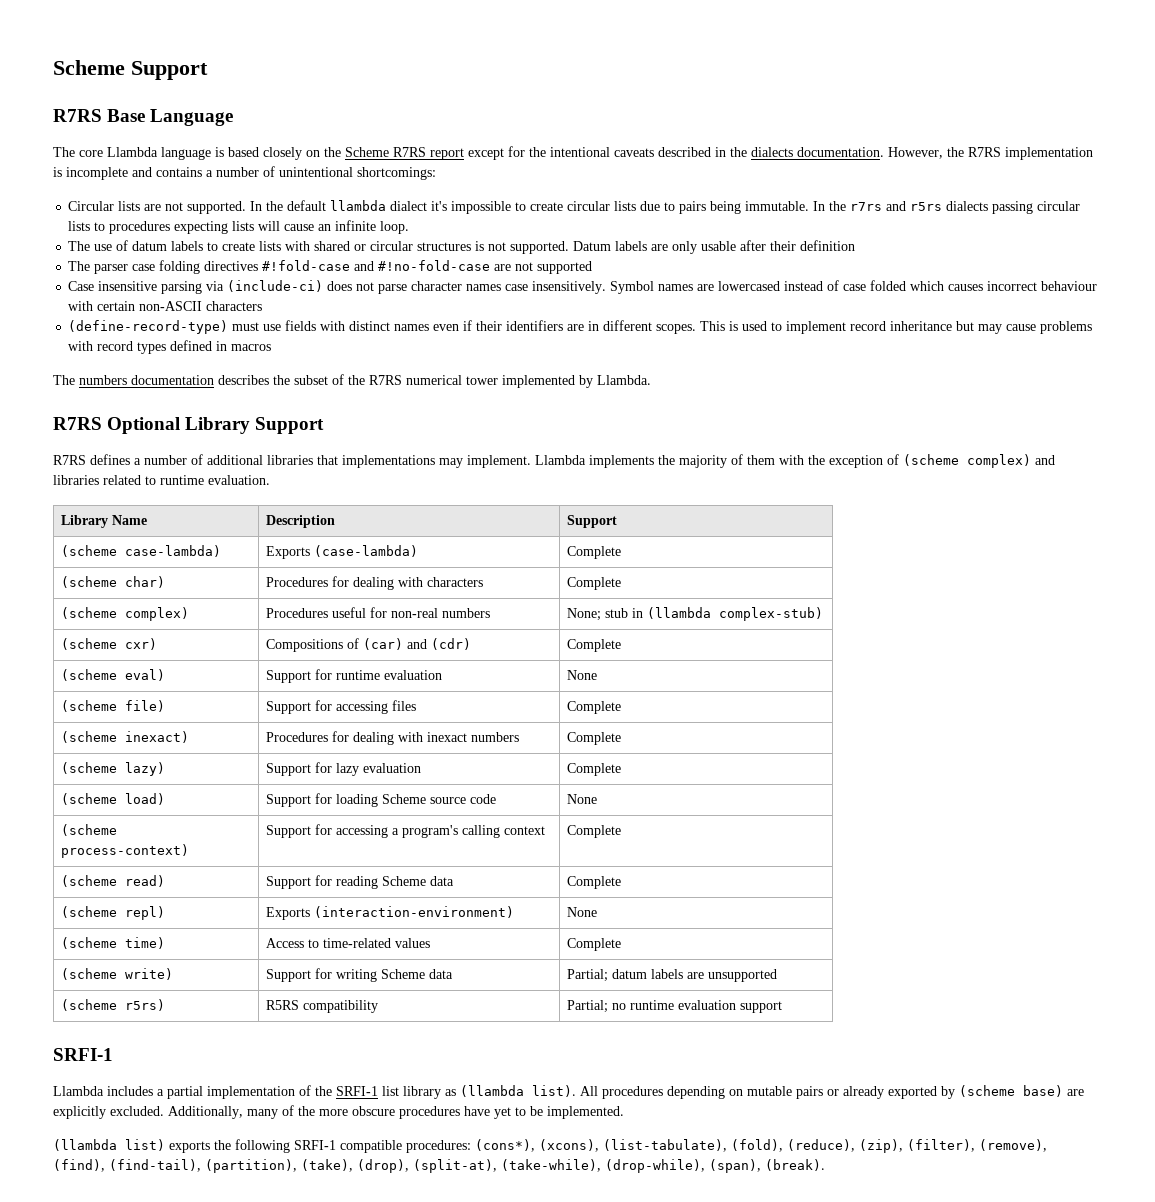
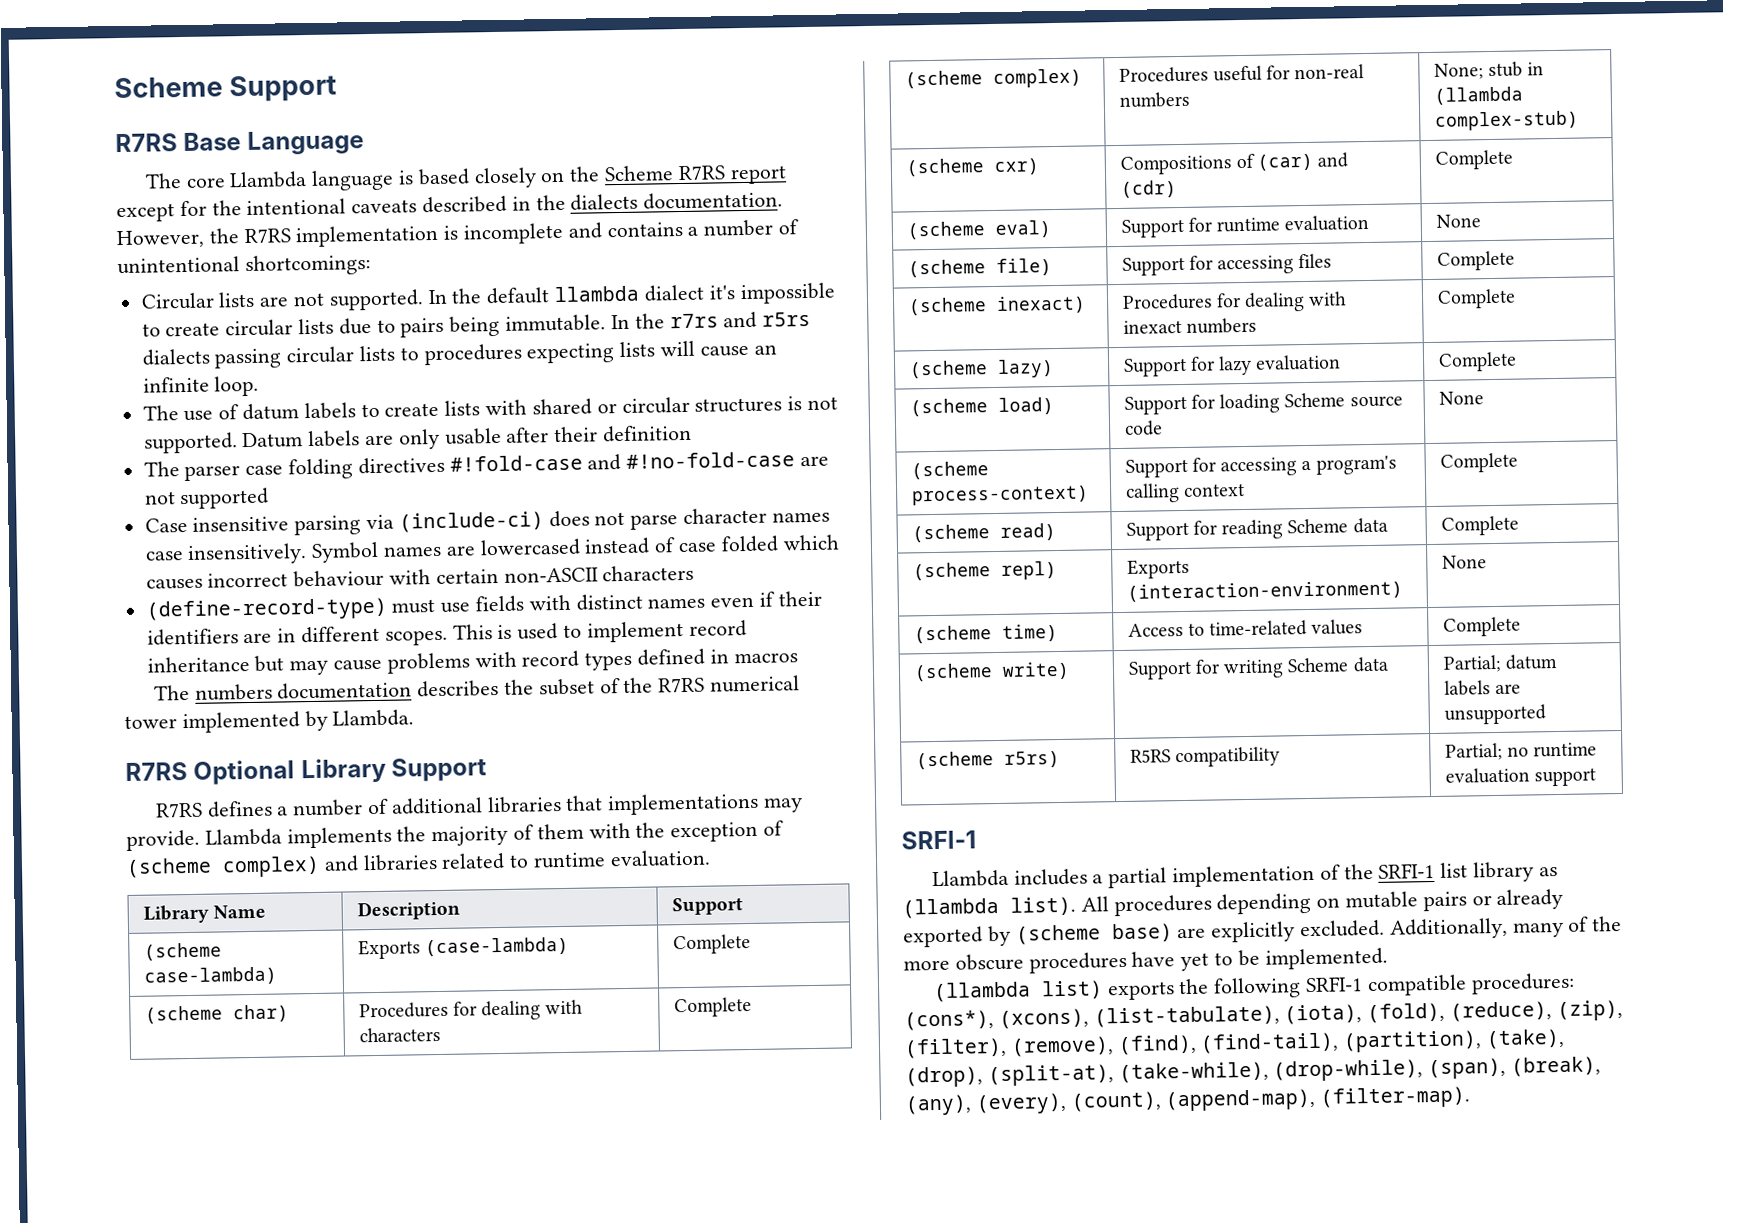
[467,455,531,468] implement. -> [126,829,200,851] provide.
(727, 1145) none -> [1284,1004,1363,1025] (iota),
[765,1159,825,1171] (break). -> [1511,1056,1602,1077] [905,1086,1472,1116] (break), (any), (every), (count), (append-map), (filter-map).

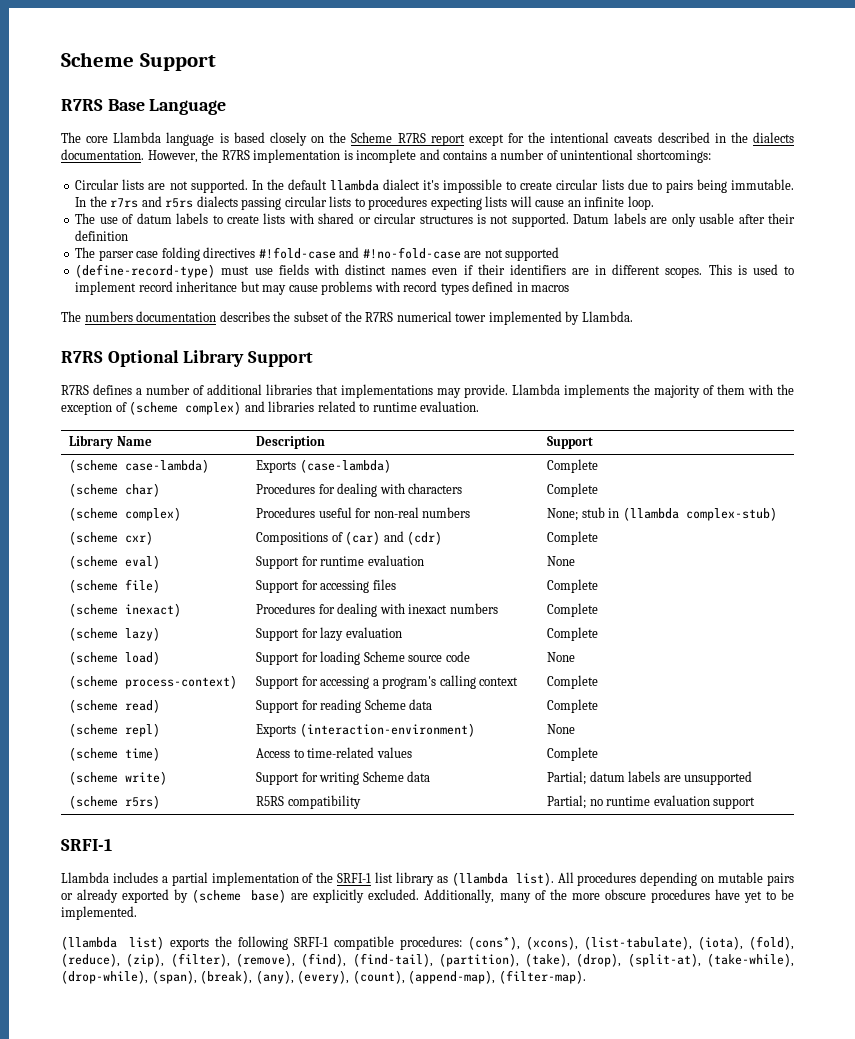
[144,507,830,536] [144,534,840,565] [145,564,695,590] // Case insensitive parsing via (include-ci) does not parse character names case insensitively. Symbol names are lowercased instead of case folded which causes incorrect behaviour with certain non-ASCII characters -> (560, 254) none

